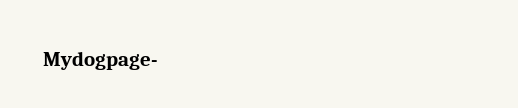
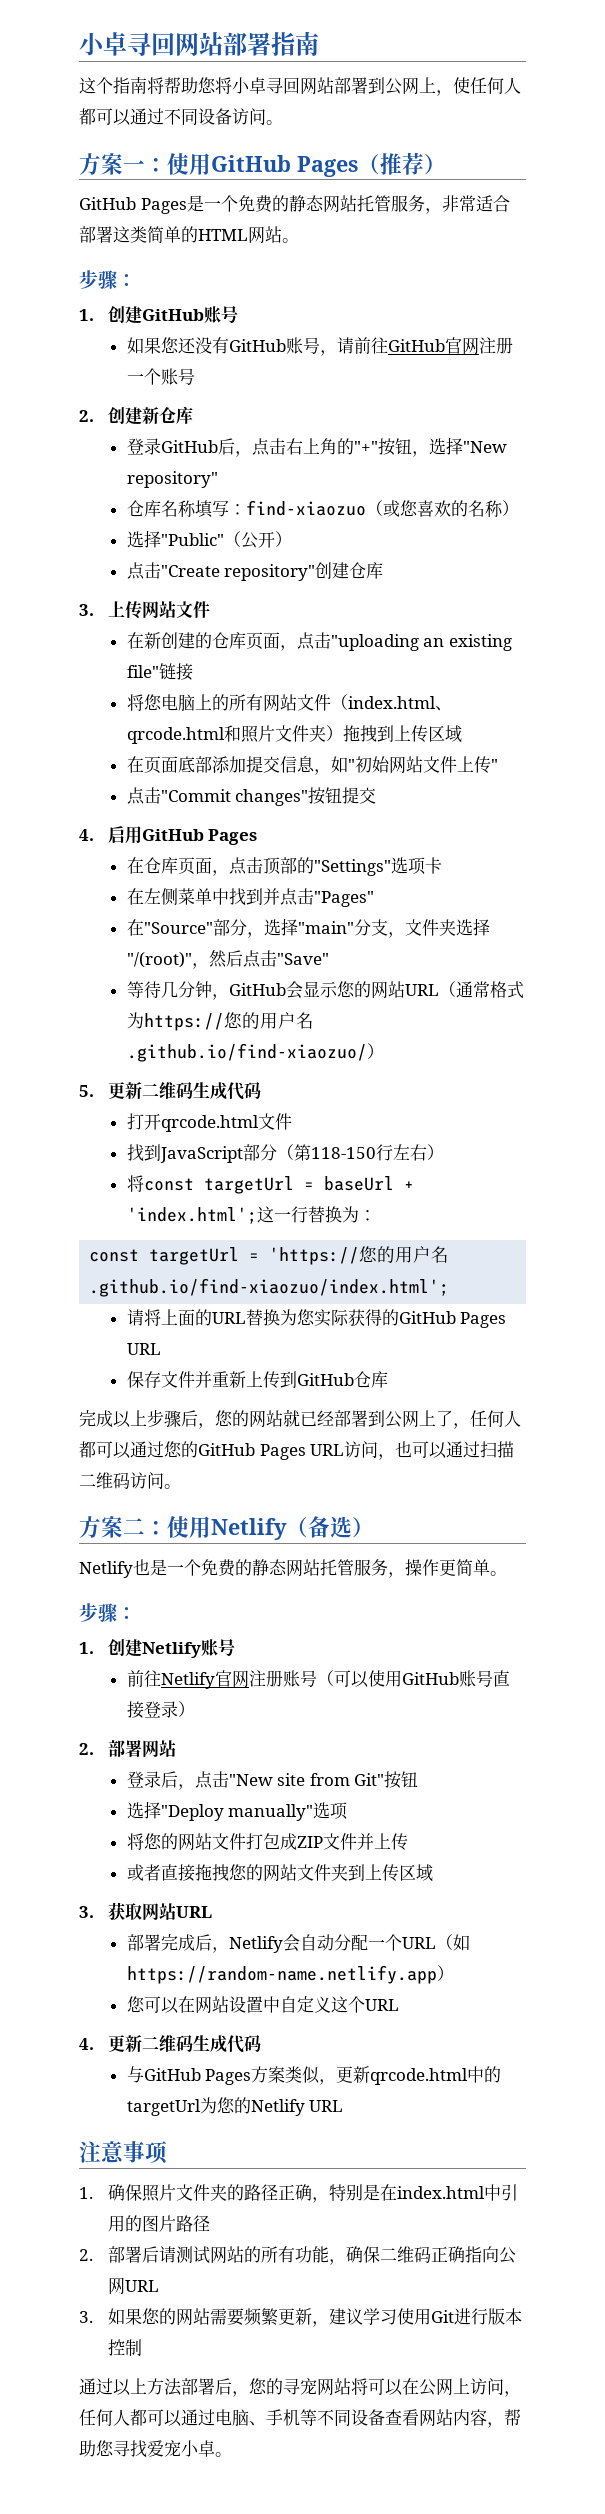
[43,51,158,70] Mydogpage- -> [79,31,319,56] [79,77,521,96] [79,108,283,126] [79,152,446,177] [79,195,510,214] [79,226,299,244] [79,270,136,289] [79,306,238,324] [126,337,513,356] [126,368,195,385] [79,406,193,425] [126,437,507,457] [126,471,218,488] [126,500,519,518] [126,530,292,549] [126,562,384,581] [79,601,210,619] [126,632,512,651] [126,663,193,681] [126,694,452,712] [126,725,462,744] [126,756,498,775] [126,787,377,806] [79,826,258,845] [126,857,442,876] [126,888,374,907] [126,918,490,938] [126,950,329,969] [126,981,524,1000] [126,1012,314,1031] [126,1043,384,1062] [79,1081,261,1100] [126,1113,292,1132] [126,1144,444,1163] [126,1175,414,1194] [126,1206,376,1224] [89,1246,450,1265] [89,1278,450,1297] [126,1309,507,1328] [126,1343,161,1355] [126,1371,388,1389] [79,1409,521,1429] [79,1441,515,1460] [79,1472,181,1489] [79,1516,374,1540] [79,1559,507,1578] [79,1603,136,1622] [79,1639,235,1658] [126,1670,510,1689] [126,1701,195,1719] [79,1740,176,1757] [126,1771,419,1790] [126,1801,349,1821] [126,1833,408,1851] [126,1864,433,1882] [79,1902,212,1920] [126,1934,470,1953] [126,1965,454,1984] [126,1996,399,2014] [79,2034,261,2053] [126,2066,502,2085] [126,2097,344,2116] [79,2141,168,2164] [79,2184,518,2203] [107,2215,210,2232] [79,2246,516,2265] [107,2277,159,2295] [79,2308,522,2327] [107,2339,142,2356] [79,2378,521,2397] [79,2409,521,2428] [79,2440,232,2458] 小卓寻回网站部署指南 // 这个指南将帮助您将小卓寻回网站部署到公网上，使任何人都可以通过不同设备访问。 // 方案一：使用GitHub Pages（推荐） // GitHub Pages是一个免费的静态网站托管服务，非常适合部署这类简单的HTML网站。 // 步骤： // 1.创建GitHub账号 // 如果您还没有GitHub账号，请前往GitHub官网注册一个账号 // 2.创建新仓库 // 登录GitHub后，点击右上角的"+"按钮，选择"New repository" // 仓库名称填写：find-xiaozuo（或您喜欢的名称） // 选择"Public"（公开） // 点击"Create repository"创建仓库 // 3.上传网站文件 // 在新创建的仓库页面，点击"uploading an existing file"链接 // 将您电脑上的所有网站文件（index.html、qrcode.html和照片文件夹）拖拽到上传区域 // 在页面底部添加提交信息，如"初始网站文件上传" // 点击"Commit changes"按钮提交 // 4.启用GitHub Pages // 在仓库页面，点击顶部的"Settings"选项卡 // 在左侧菜单中找到并点击"Pages" // 在"Source"部分，选择"main"分支，文件夹选择"/(root)"，然后点击"Save" // 等待几分钟，GitHub会显示您的网站URL（通常格式为https://您的用户名.github.io/find-xiaozuo/） // 5.更新二维码生成代码 // 打开qrcode.html文件 // 找到JavaScript部分（第118-150行左右） // 将const targetUrl = baseUrl + 'index.html';这一行替换为： // const targetUrl = 'https://您的用户名.github.io/find-xiaozuo/index.html'; // 请将上面的URL替换为您实际获得的GitHub Pages URL // 保存文件并重新上传到GitHub仓库 // 完成以上步骤后，您的网站就已经部署到公网上了，任何人都可以通过您的GitHub Pages URL访问，也可以通过扫描二维码访问。 // 方案二：使用Netlify（备选） // Netlify也是一个免费的静态网站托管服务，操作更简单。 // 步骤： // 1.创建Netlify账号 // 前往Netlify官网注册账号（可以使用GitHub账号直接登录） // 2.部署网站 // 登录后，点击"New site from Git"按钮 // 选择"Deploy manually"选项 // 将您的网站文件打包成ZIP文件并上传 // 或者直接拖拽您的网站文件夹到上传区域 // 3.获取网站URL // 部署完成后，Netlify会自动分配一个URL（如https://random-name.netlify.app） // 您可以在网站设置中自定义这个URL // 4.更新二维码生成代码 // 与GitHub Pages方案类似，更新qrcode.html中的targetUrl为您的Netlify URL // 注意事项 // 1.确保照片文件夹的路径正确，特别是在index.html中引用的图片路径 // 2.部署后请测试网站的所有功能，确保二维码正确指向公网URL // 3.如果您的网站需要频繁更新，建议学习使用Git进行版本控制 // 通过以上方法部署后，您的寻宠网站将可以在公网上访问，任何人都可以通过电脑、手机等不同设备查看网站内容，帮助您寻找爱宠小卓。

